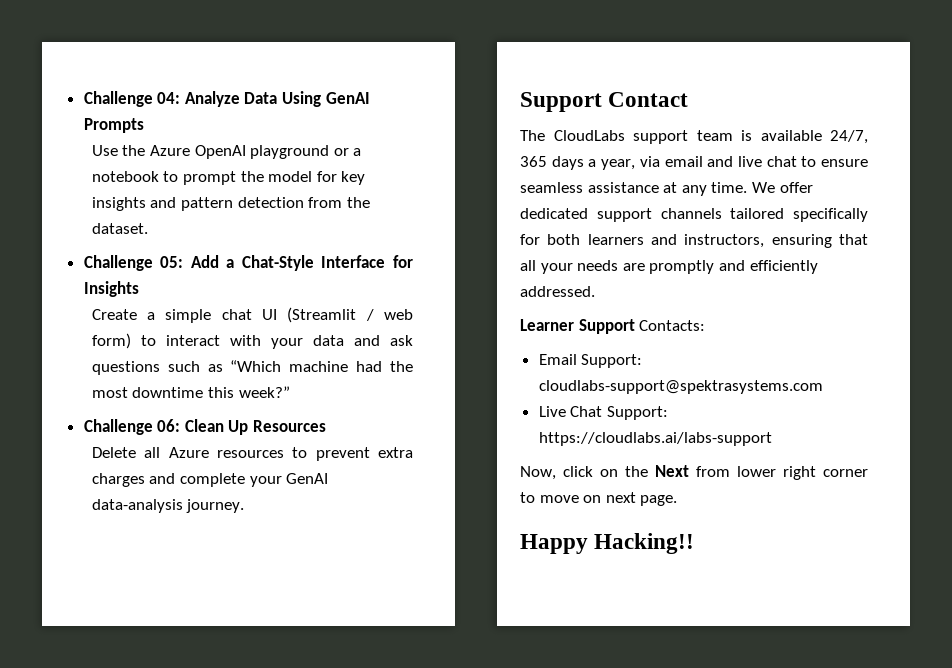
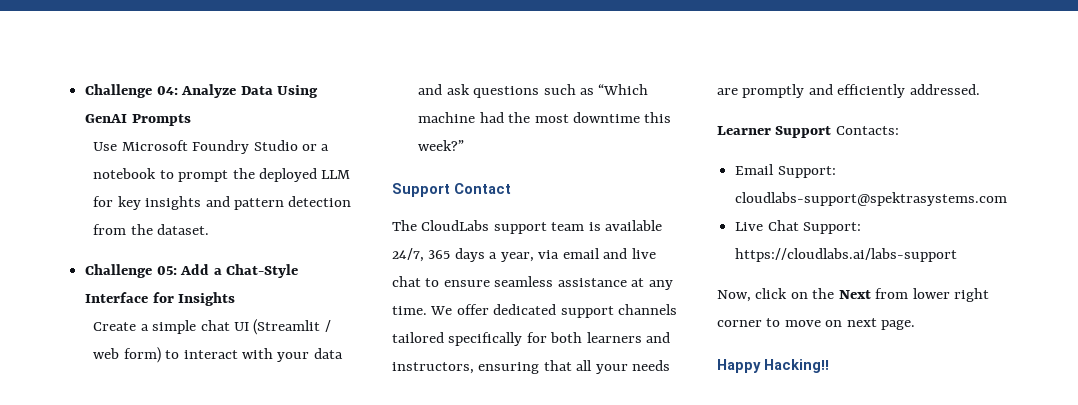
[122,145,330,159] the Azure OpenAI playground -> [121,140,298,154] Microsoft Foundry Studio
[268,171,313,182] model -> [259,168,351,182] deployed LLM
[83,419,327,435] [91,447,413,461] [91,473,329,487] [91,499,245,513] // Challenge 06: Clean Up Resources // Delete all Azure resources to prevent extra charges and complete your GenAI data-analysis journey. -> (465, 145) none

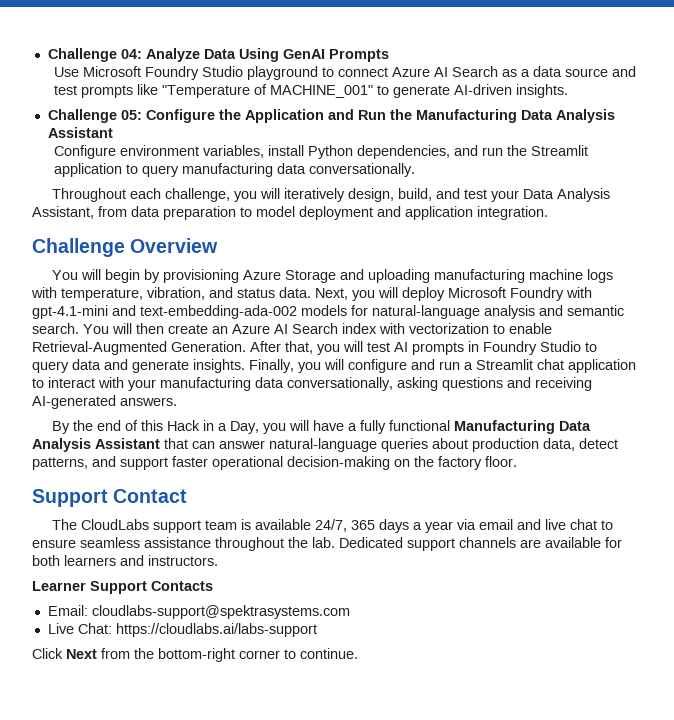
[302,144,330,151] [93,168,351,182] [93,196,352,210] [93,224,210,235] [85,264,298,278] [85,292,236,306] [93,319,331,335] [93,347,343,363] [418,84,649,98] [418,112,672,123] [418,140,465,151] or a notebook to prompt the deployed LLM for key insights and pattern detection from the dataset. // Challenge 05: Add a Chat-Style Interface for Insights // Create a simple chat UI (Streamlit / web form) to interact with your data and ask questions such as “Which machine had the most downtime this week?” -> [246,66,636,80] [53,84,568,98] [47,109,615,123] [47,127,113,138] [53,145,588,159] [53,163,415,177] [52,188,611,202] [32,206,548,220] [32,238,219,257] [52,269,614,283] [31,287,592,301] [32,305,624,319] [32,323,552,334] [32,341,597,355] [32,359,636,373] [32,377,592,391] [32,395,177,409] [52,420,592,434] [32,438,618,452] [32,456,517,470] playground to connect Azure AI Search as a data source and test prompts like "Temperature of MACHINE_001" to generate AI-driven insights. // Challenge 05: Configure the Application and Run the Manufacturing Data Analysis Assistant // Configure environment variables, install Python dependencies, and run the Streamlit application to query manufacturing data conversationally. // Throughout each challenge, you will iteratively design, build, and test your Data Analysis Assistant, from data preparation to model deployment and application integration. // Challenge Overview // You will begin by provisioning Azure Storage and uploading manufacturing machine logs with temperature, vibration, and status data. Next, you will deploy Microsoft Foundry with gpt-4.1-mini and text-embedding-ada-002 models for natural-language analysis and semantic search. You will then create an Azure AI Search index with vectorization to enable Retrieval-Augmented Generation. After that, you will test AI prompts in Foundry Studio to query data and generate insights. Finally, you will configure and run a Streamlit chat application to interact with your manufacturing data conversationally, asking questions and receiving AI-generated answers. // By the end of this Hack in a Day, you will have a fully functional Manufacturing Data Analysis Assistant that can answer natural-language queries about production data, detect patterns, and support faster operational decision-making on the factory floor.
[500,252,534,262] year, -> [425,521,454,533] year
[631,278,673,290] [392,304,678,318] [392,332,671,346] [392,360,671,374] [717,84,980,98] at any time. We offer dedicated support channels tailored specifically for both learners and instructors, ensuring that all your needs are promptly and efficiently addressed. -> [215,537,622,551] [32,555,218,566] throughout the lab. Dedicated support channels are available for both learners and instructors.
[835,126,899,135] [735,164,836,178] Contacts: // Email Support: -> [151,581,213,591] [47,605,88,616] Contacts // Email:
[767,220,862,234] Chat Support: -> [77,623,112,634] Chat:
[717,288,990,302] [717,318,916,330] [717,359,829,373] Now, click on the Next from lower right corner to move on next page. // Happy Hacking!! -> [32,648,358,662] Click Next from the bottom-right corner to continue.

